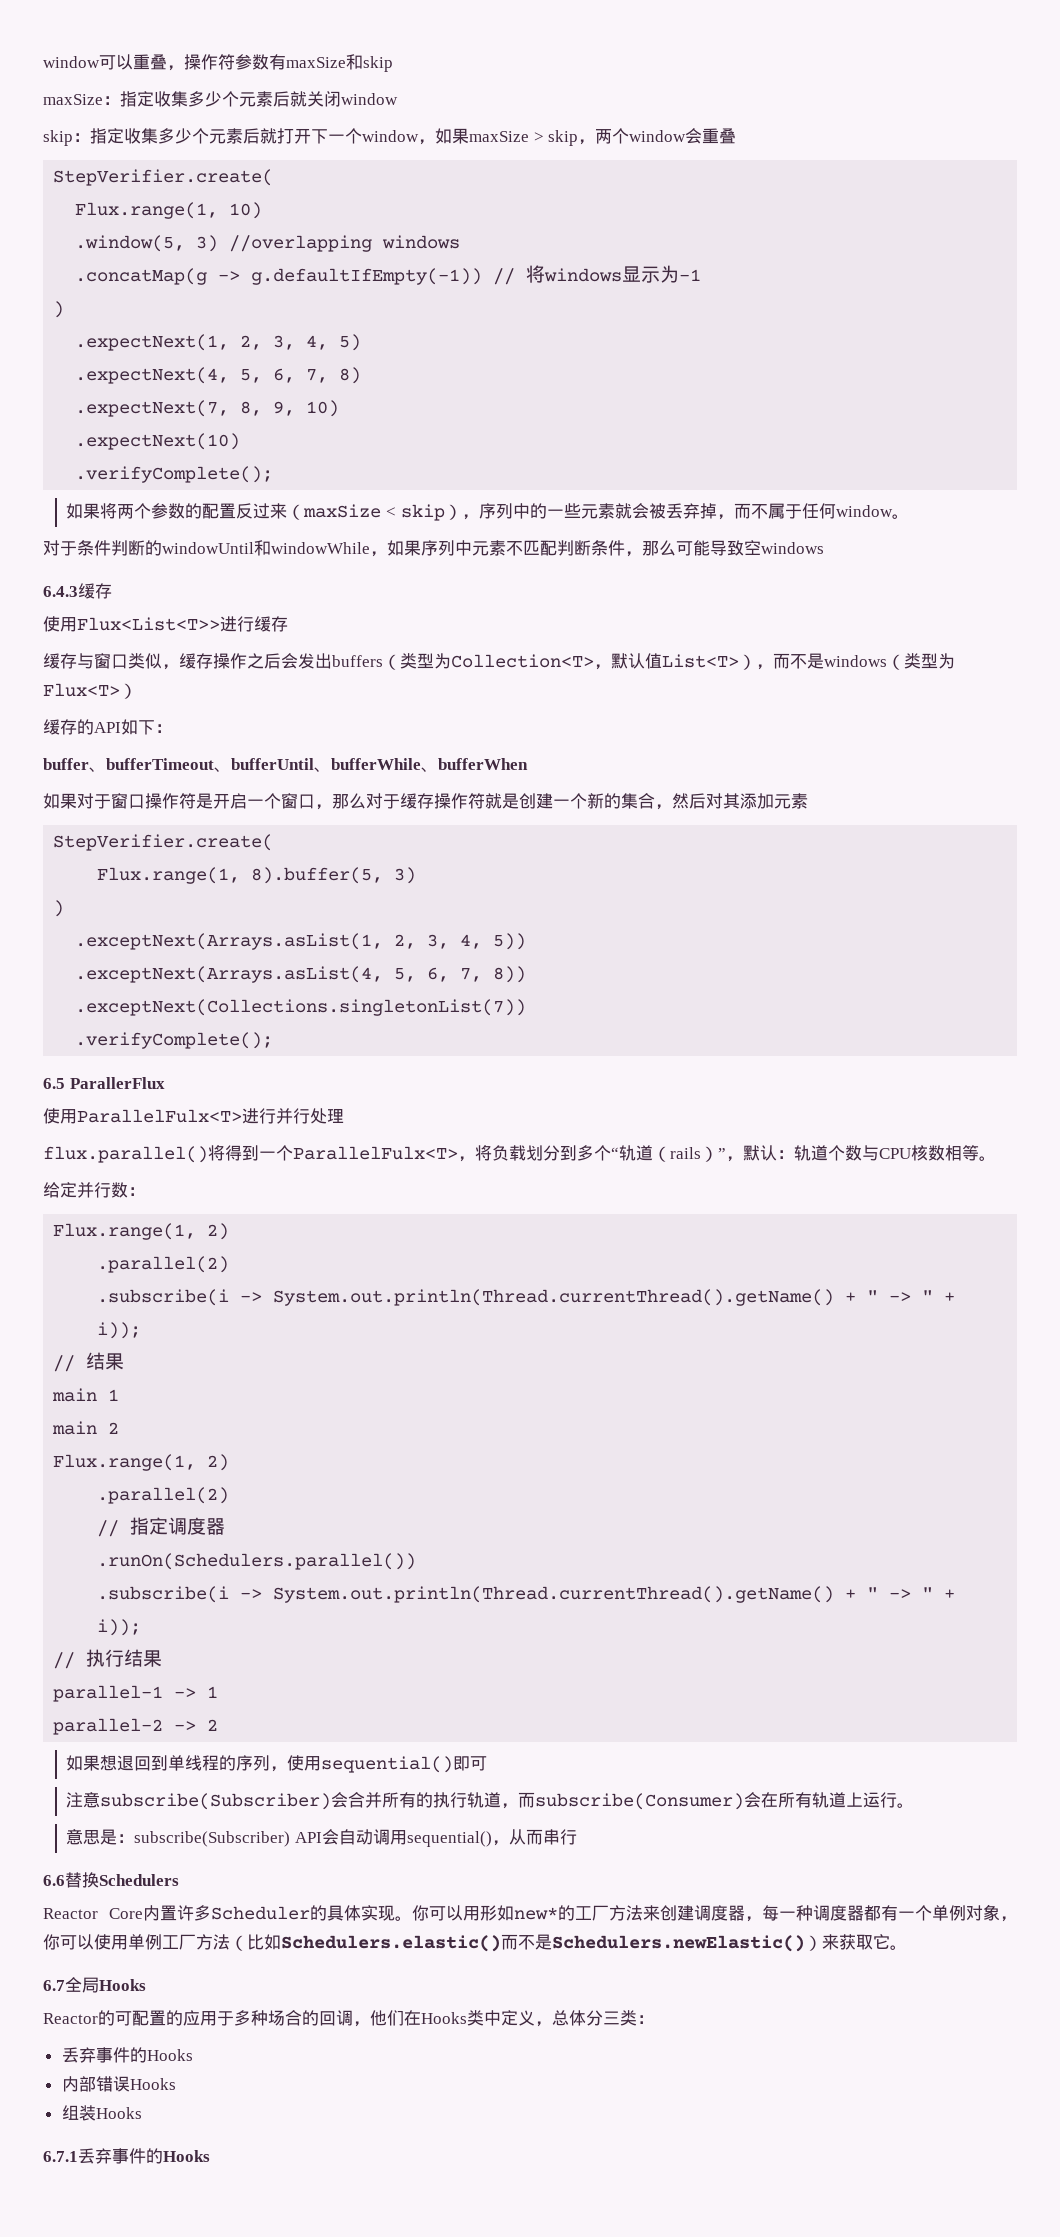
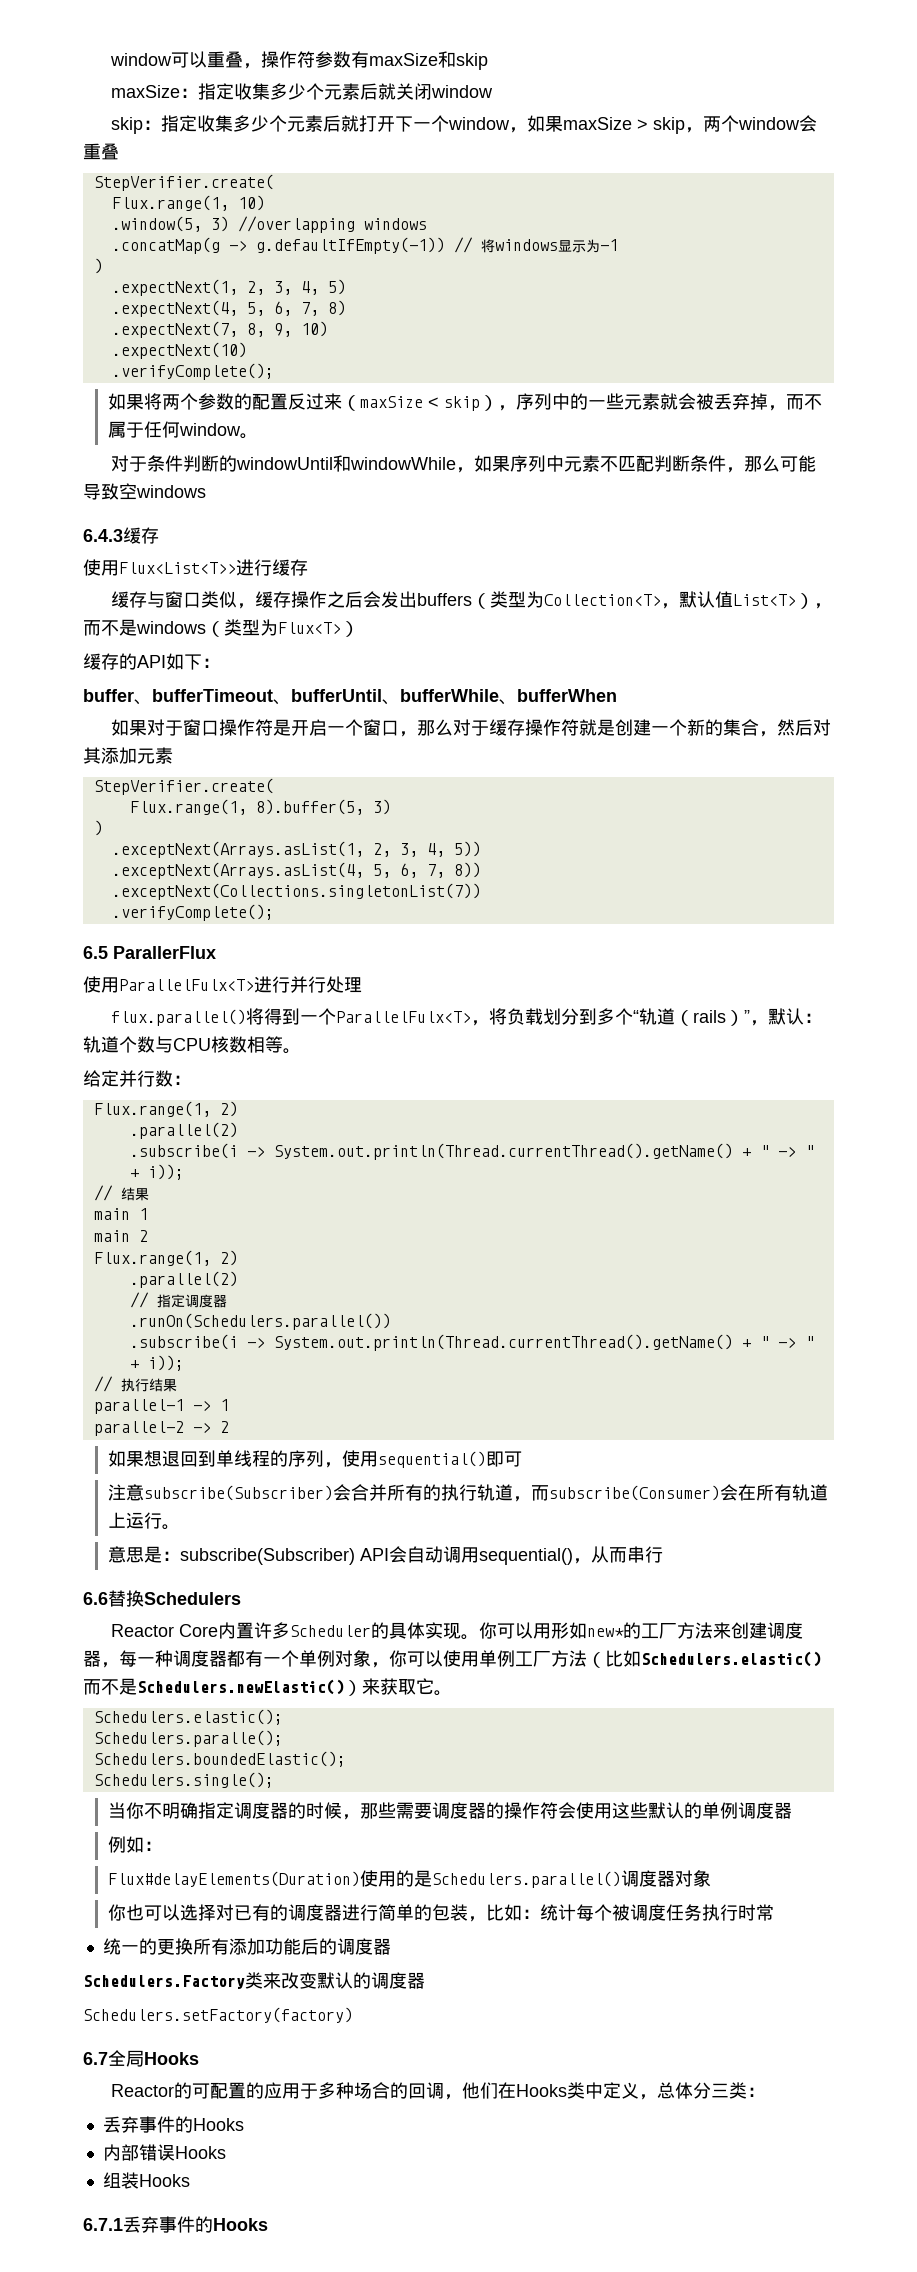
(907, 1947) none -> [93,1709,283,1725] [93,1730,283,1747] [93,1751,346,1767] [93,1772,274,1788] [107,1802,792,1820] [107,1836,162,1853] [107,1870,711,1888] [107,1904,774,1922] [102,1938,391,1955] [83,1972,425,1989] [83,2007,353,2023] // Schedulers.elastic(); // Schedulers.paralle(); // Schedulers.boundedElastic(); // Schedulers.single(); // 当你不明确指定调度器的时候，那些需要调度器的操作符会使用这些默认的单例调度器 // 例如： // Flux#delayElements(Duration)使用的是Schedulers.parallel()调度器对象 // 你也可以选择对已有的调度器进行简单的包装，比如：统计每个被调度任务执行时常 // 统一的更换所有添加功能后的调度器 // Schedulers.Factory类来改变默认的调度器 // Schedulers.setFactory(factory)

